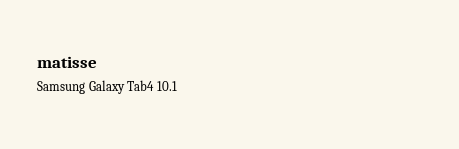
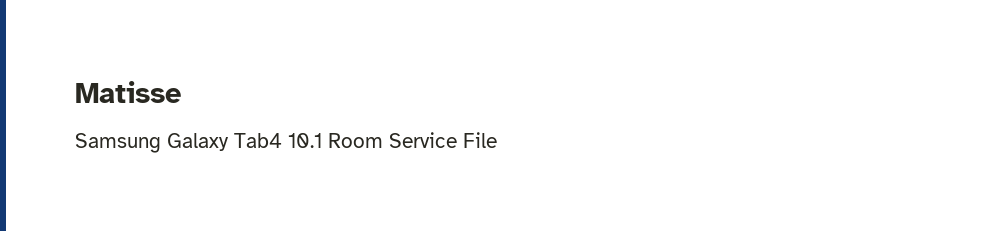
[37,56,97,68] matisse -> [75,81,181,103] Matisse
(177, 86) none -> [328,132,497,148] Room Service File

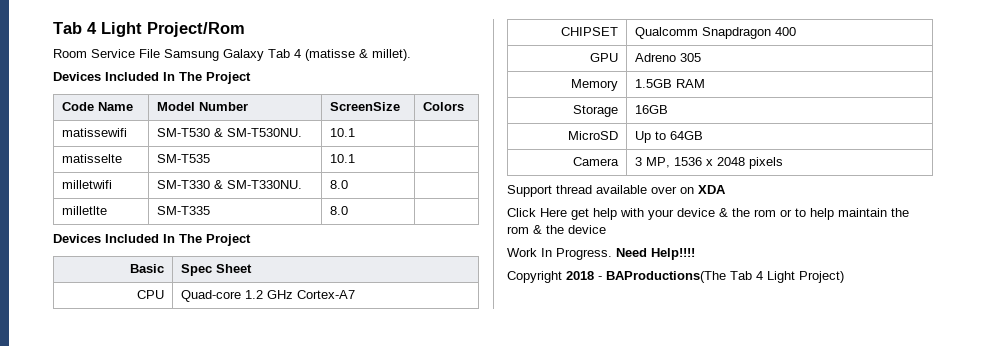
[75,81,181,103] [75,132,497,153] Matisse // Samsung Galaxy Tab4 10.1 Room Service File -> [53,22,245,37] [53,49,411,61] [53,72,251,84] [62,102,134,111] [157,102,249,111] [330,102,401,111] [423,102,465,111] [62,128,128,137] [157,128,303,137] [330,128,356,137] [62,154,123,163] [157,154,211,163] [330,154,356,163] [62,180,113,189] [157,180,303,189] [330,180,349,189] [62,206,108,215] [157,206,211,215] [330,206,349,215] [53,234,251,246] [129,264,164,273] [181,264,253,276] [136,290,164,299] [181,290,356,302] [560,27,618,36] [635,27,797,39] [589,53,618,62] [635,53,702,62] [570,79,618,91] [635,79,706,88] [572,105,618,117] [635,105,669,114] [567,131,618,140] [635,131,704,143] [572,157,619,166] [635,157,784,169] [507,185,726,197] [507,208,909,220] [507,225,606,234] [507,248,695,260] [507,271,844,283] Tab 4 Light Project/Rom // Room Service File Samsung Galaxy Tab 4 (matisse & millet). // Devices Included In The Project // Code Name | Model Number | ScreenSize | Colors // matissewifi | SM-T530 & SM-T530NU. | 10.1 | // matisselte | SM-T535 | 10.1 | // milletwifi | SM-T330 & SM-T330NU. | 8.0 | // milletlte | SM-T335 | 8.0 | // Devices Included In The Project // Basic | Spec Sheet // CPU | Quad-core 1.2 GHz Cortex-A7 // CHIPSET | Qualcomm Snapdragon 400 // GPU | Adreno 305 // Memory | 1.5GB RAM // Storage | 16GB // MicroSD | Up to 64GB // Camera | 3 MP, 1536 x 2048 pixels // Support thread available over on XDA // Click Here get help with your device & the rom or to help maintain the rom & the device // Work In Progress. Need Help!!!! // Copyright 2018 - BAProductions(The Tab 4 Light Project)

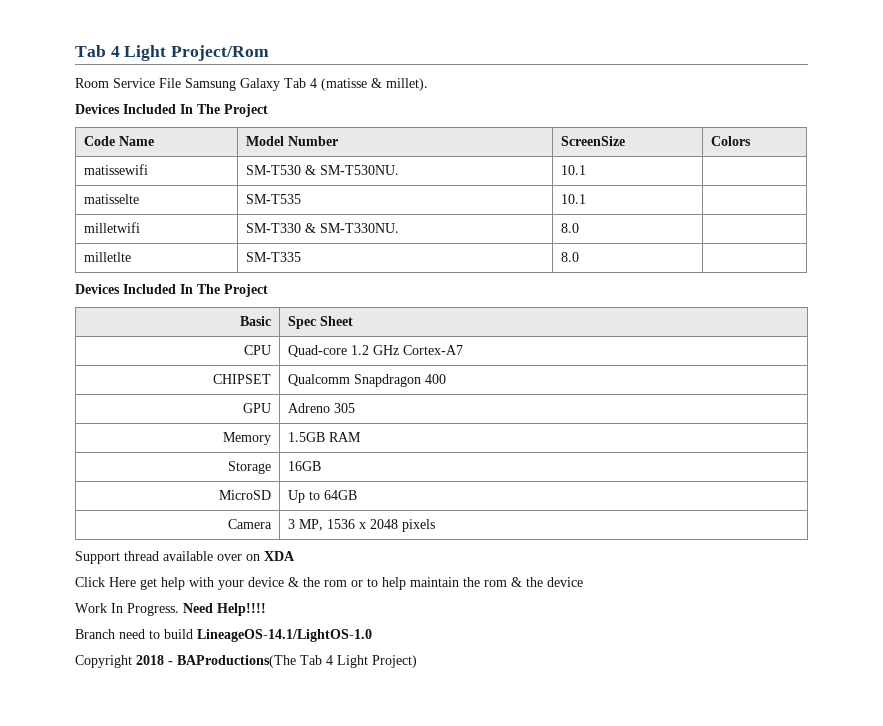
(695, 254) none -> [75,629,372,642] // Branch need to build LineageOS-14.1/LightOS-1.0

